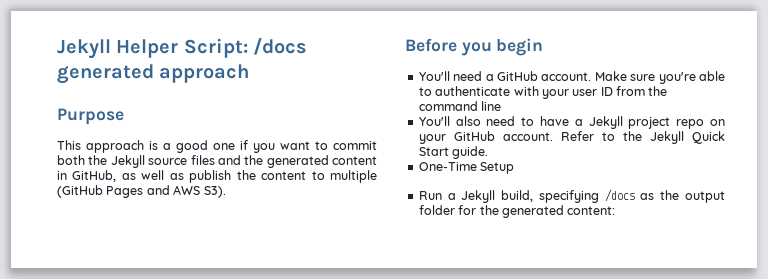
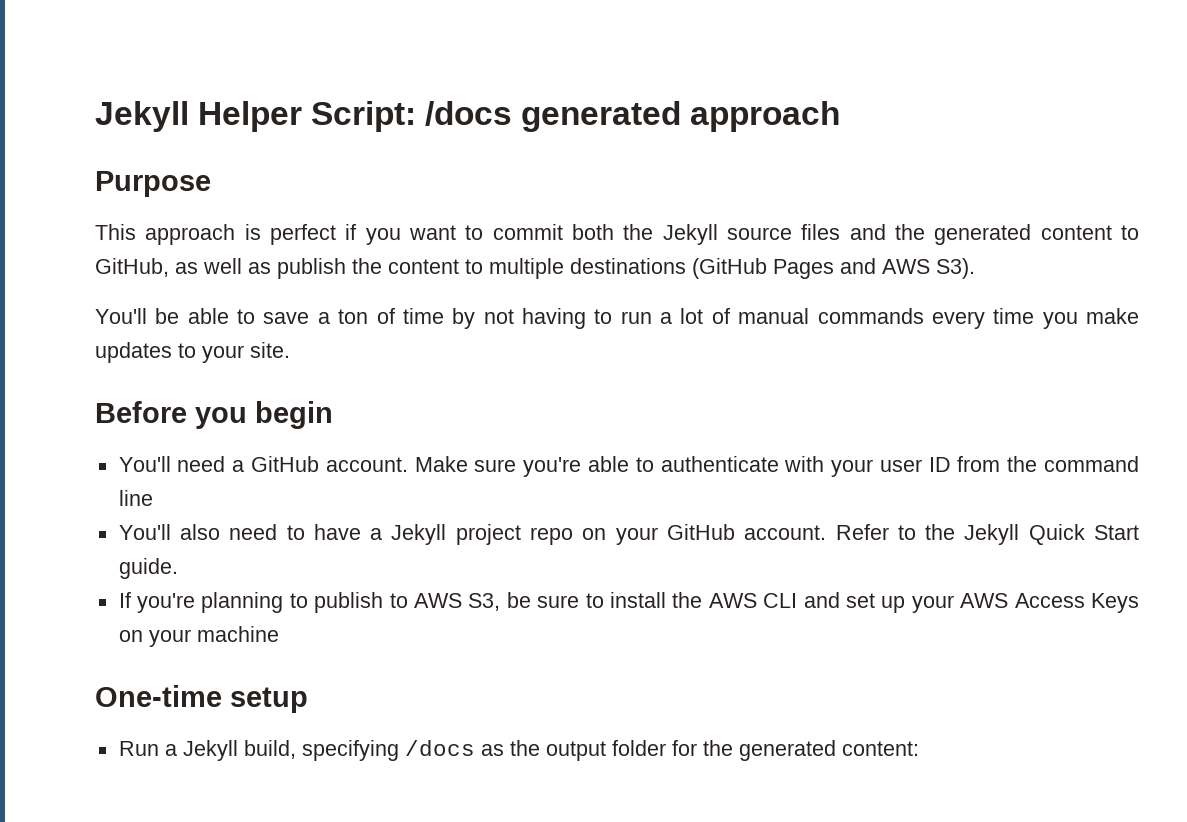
[163,140,235,153] a good one -> [270,224,336,245] perfect
[57,171,67,180] in -> [1121,225,1140,240] to
(378, 176) none -> [570,258,686,274] destinations
(226, 192) none -> [95,308,1140,329] [95,342,290,363] // You'll be able to save a ton of time by not having to run a lot of manual commands every time you make updates to your site.
[418,162,515,174] One-Time Setup -> [118,592,1140,613] [118,626,279,647] [95,685,308,713] If you're planning to publish to AWS S3, be sure to install the AWS CLI and set up your AWS Access Keys on your machine // One-time setup

